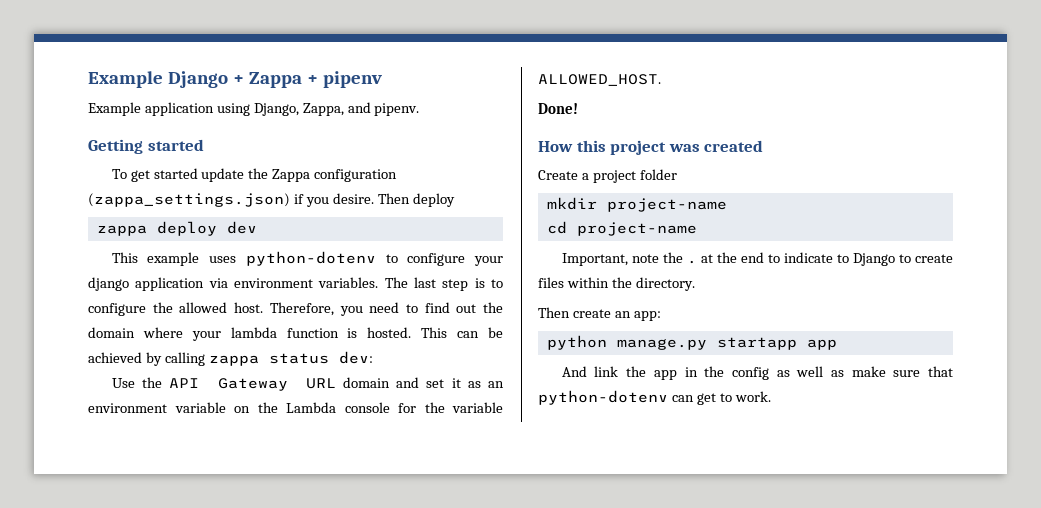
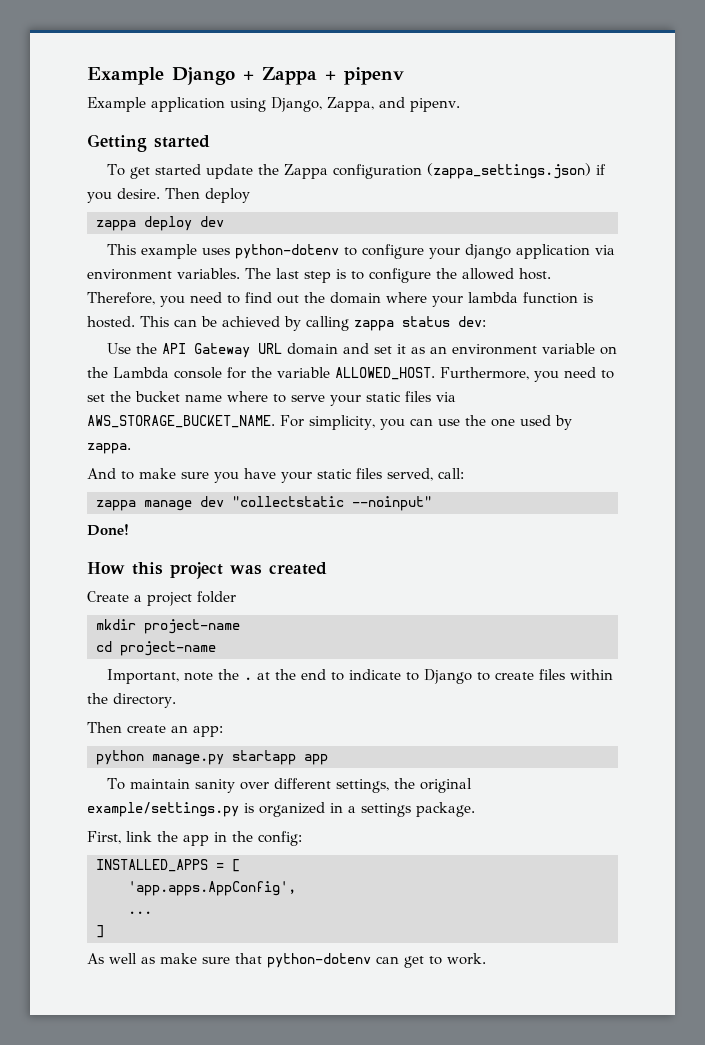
(661, 80) none -> [440,367,614,382] [87,391,456,406] [87,415,572,430] [87,443,131,454] [87,468,464,483] [96,496,432,511] Furthermore, you need to set the bucket name where to serve your static files via AWS_STORAGE_BUCKET_NAME. For simplicity, you can use the one used by zappa. // And to make sure you have your static files served, call: // zappa manage dev "collectstatic --noinput"
[561,366,587,377] And -> [106,778,472,793] [87,802,475,817] [87,831,121,844] To maintain sanity over different settings, the original example/settings.py is organized in a settings package. // First,
[731,367,790,380] config as -> [258,831,302,846] [96,859,240,872] [128,881,296,896] [128,911,152,914] [96,925,104,938] [87,953,104,964] config: // INSTALLED_APPS = [ // 'app.apps.AppConfig', // ... // ] // As

